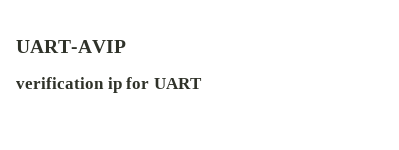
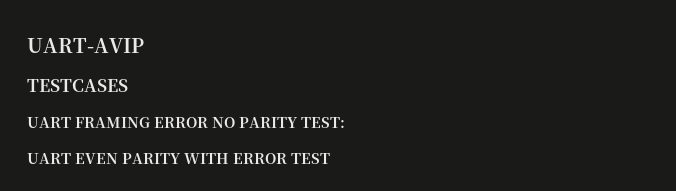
[16,77,202,93] verification ip for UART -> [27,79,128,92] [27,117,345,128] [27,153,330,164] TESTCASES // UART FRAMING ERROR NO PARITY TEST: // UART EVEN PARITY WITH ERROR TEST

